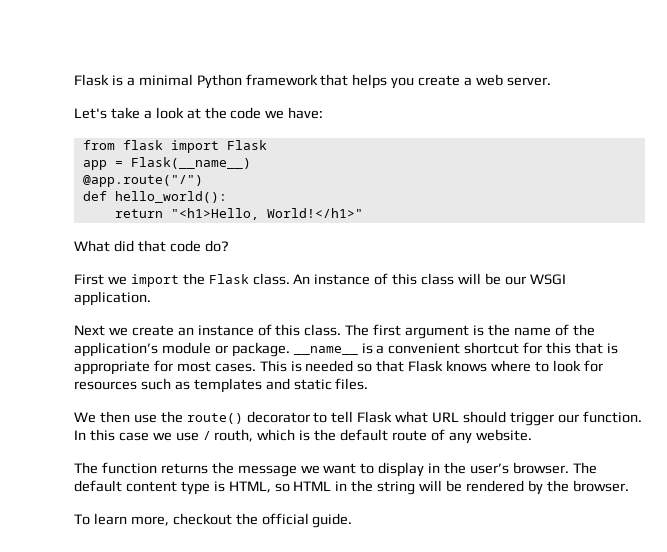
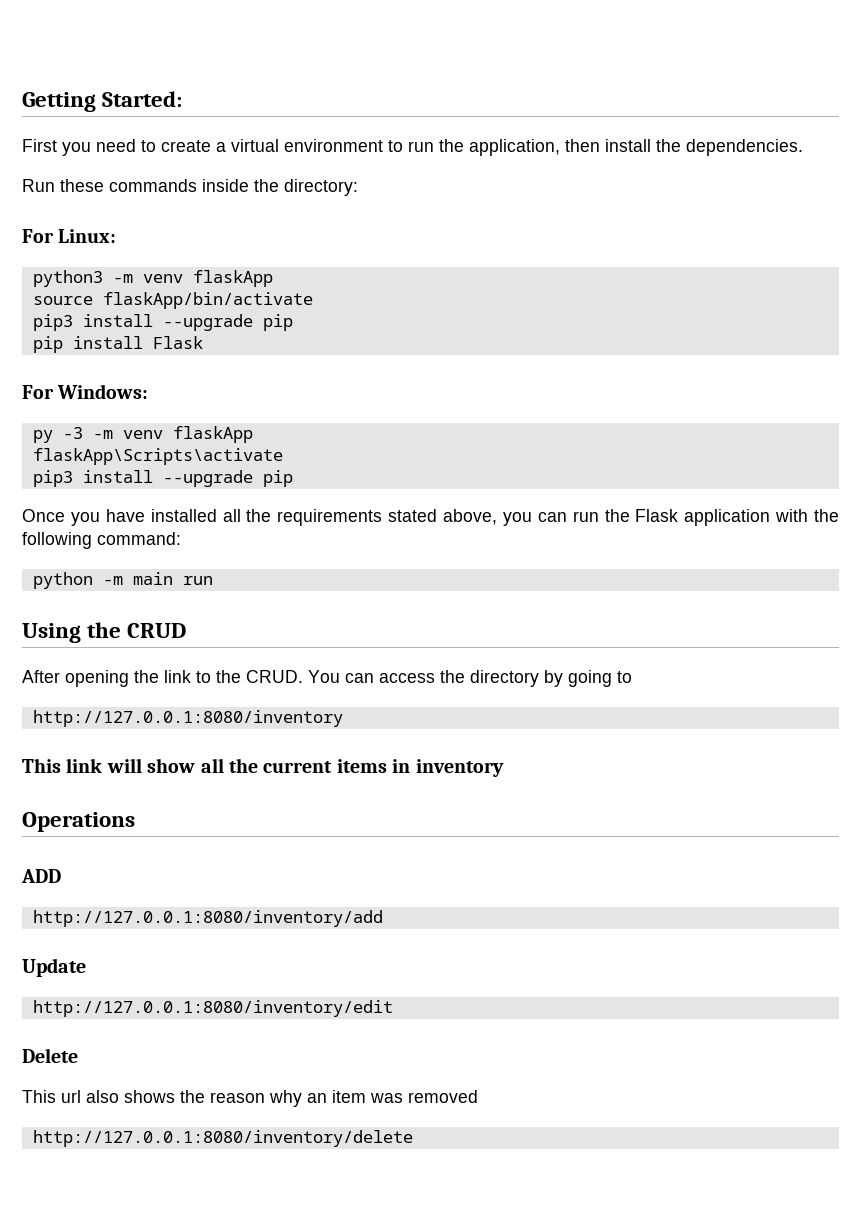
[74,74,551,89] [74,107,324,119] [82,140,267,153] [82,157,251,170] [82,175,203,187] [82,191,227,203] [114,208,363,220] [74,240,229,252] [74,273,566,287] [74,291,151,306] [74,324,595,339] [74,342,618,357] [74,360,603,375] [74,378,369,393] [74,411,642,426] [74,429,532,444] [74,462,597,477] [74,480,629,495] [74,513,353,528] Flask is a minimal Python framework that helps you create a web server. // Let's take a look at the code we have: // from flask import Flask // app = Flask(__name__) // @app.route("/") // def hello_world(): // return "<h1>Hello, World!</h1>" // What did that code do? // First we import the Flask class. An instance of this class will be our WSGI application. // Next we create an instance of this class. The first argument is the name of the application’s module or package. __name__ is a convenient shortcut for this that is appropriate for most cases. This is needed so that Flask knows where to look for resources such as templates and static files. // We then use the route() decorator to tell Flask what URL should trigger our function. In this case we use / routh, which is the default route of any website. // The function returns the message we want to display in the user’s browser. The default content type is HTML, so HTML in the string will be rendered by the browser. // To learn more, checkout the official guide. -> [22,91,183,112] [22,139,803,156] [22,179,358,196] [22,229,117,243] [32,270,273,287] [32,292,313,309] [32,314,293,331] [32,336,203,353] [22,384,149,399] [32,426,253,443] [32,448,283,465] [32,470,293,487] [22,509,839,526] [22,532,181,549] [32,572,213,589] [22,622,187,643] [22,670,632,687] [32,710,343,727] [22,758,504,777] [22,812,135,832] [21,869,61,883] [32,910,383,927] [22,958,86,977] [32,1000,393,1017] [22,1048,78,1063] [22,1090,478,1107] [32,1130,413,1147] Getting Started: // First you need to create a virtual environment to run the application, then install the dependencies. // Run these commands inside the directory: // For Linux: // python3 -m venv flaskApp // source flaskApp/bin/activate // pip3 install --upgrade pip // pip install Flask // For Windows: // py -3 -m venv flaskApp // flaskApp\Scripts\activate // pip3 install --upgrade pip // Once you have installed all the requirements stated above, you can run the Flask application with the following command: // python -m main run // Using the CRUD // After opening the link to the CRUD. You can access the directory by going to // http://127.0.0.1:8080/inventory // This link will show all the current items in inventory // Operations // ADD // http://127.0.0.1:8080/inventory/add // Update // http://127.0.0.1:8080/inventory/edit // Delete // This url also shows the reason why an item was removed // http://127.0.0.1:8080/inventory/delete

